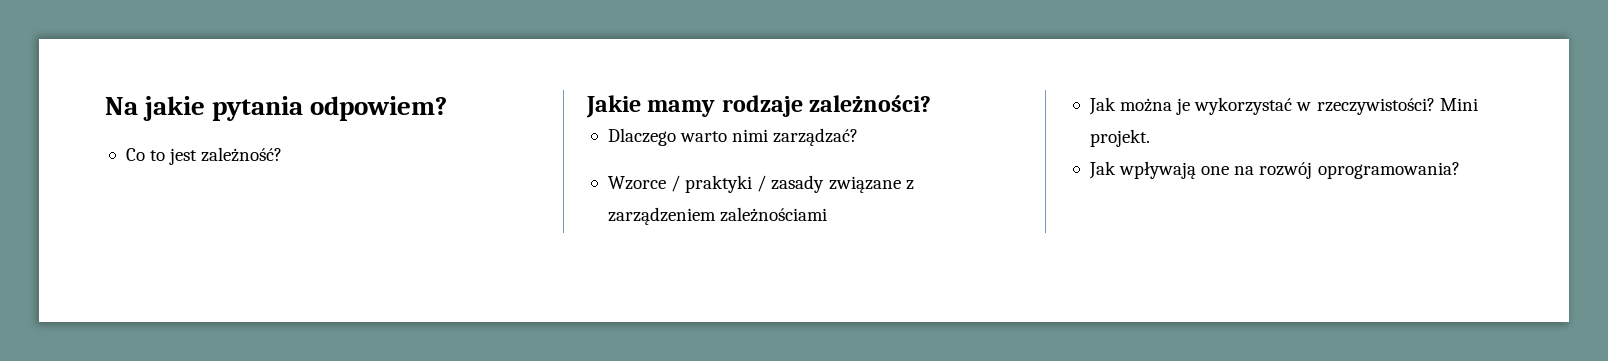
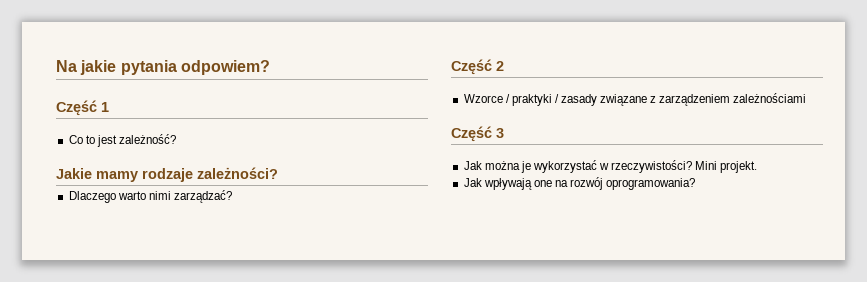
(448, 108) none -> [56,100,109,116] // Część 1
(859, 137) none -> [451,59,504,75] // Część 2
(828, 214) none -> [451,126,504,142] // Część 3

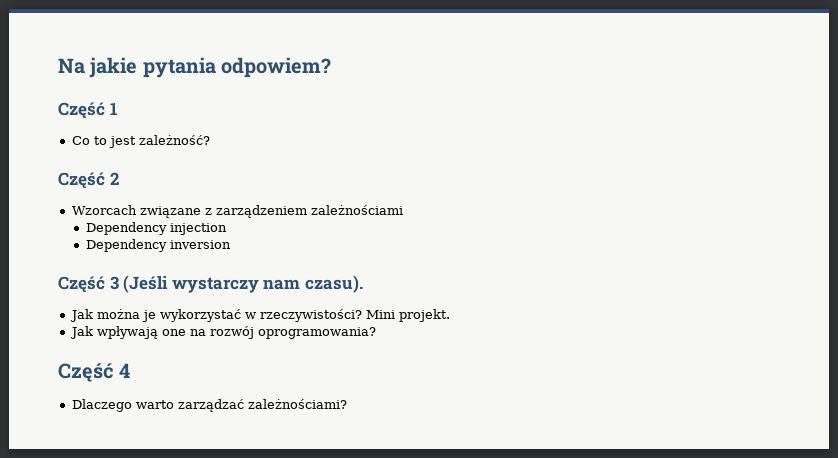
[56,167,278,182] [68,190,232,203] [451,59,504,75] [463,93,807,106] [451,126,504,142] Jakie mamy rodzaje zależności? // Dlaczego warto nimi zarządzać? // Część 2 // Wzorce / praktyki / zasady związane z zarządzeniem zależnościami // Część 3 -> [58,172,119,189] [71,205,403,218] [85,222,227,235] [85,239,231,252] [58,275,363,293] Część 2 // Wzorcach związane z zarządzeniem zależnościami // Dependency injection // Dependency inversion // Część 3 (Jeśli wystarczy nam czasu).
(696, 184) none -> [58,363,131,382] [71,399,347,412] // Część 4 // Dlaczego warto zarządzać zależnościami?

